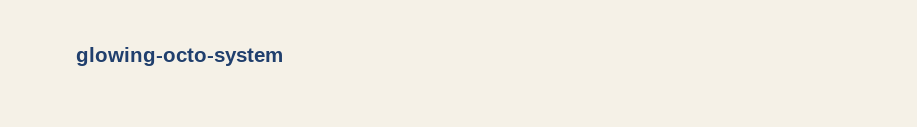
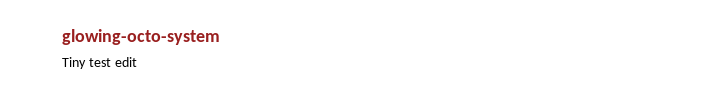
(283, 56) none -> [62,57,137,69] // Tiny test edit

